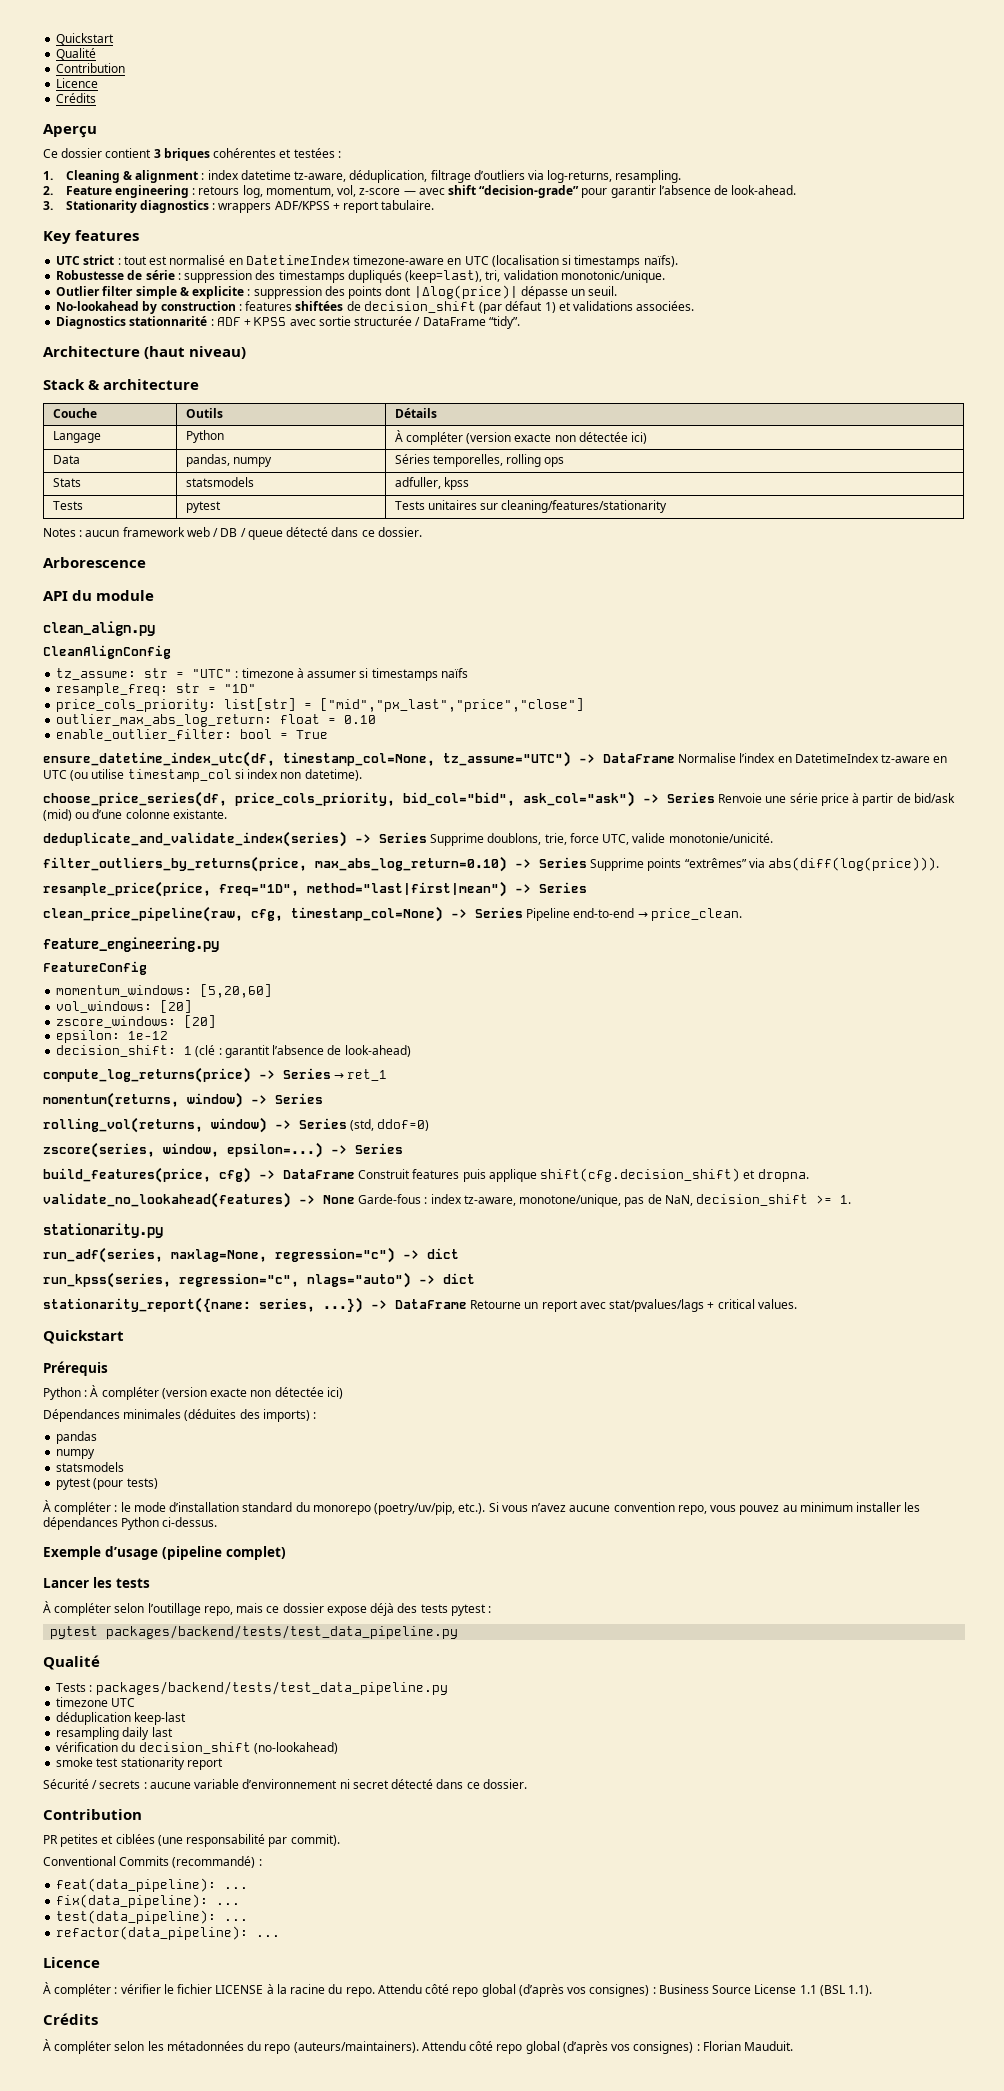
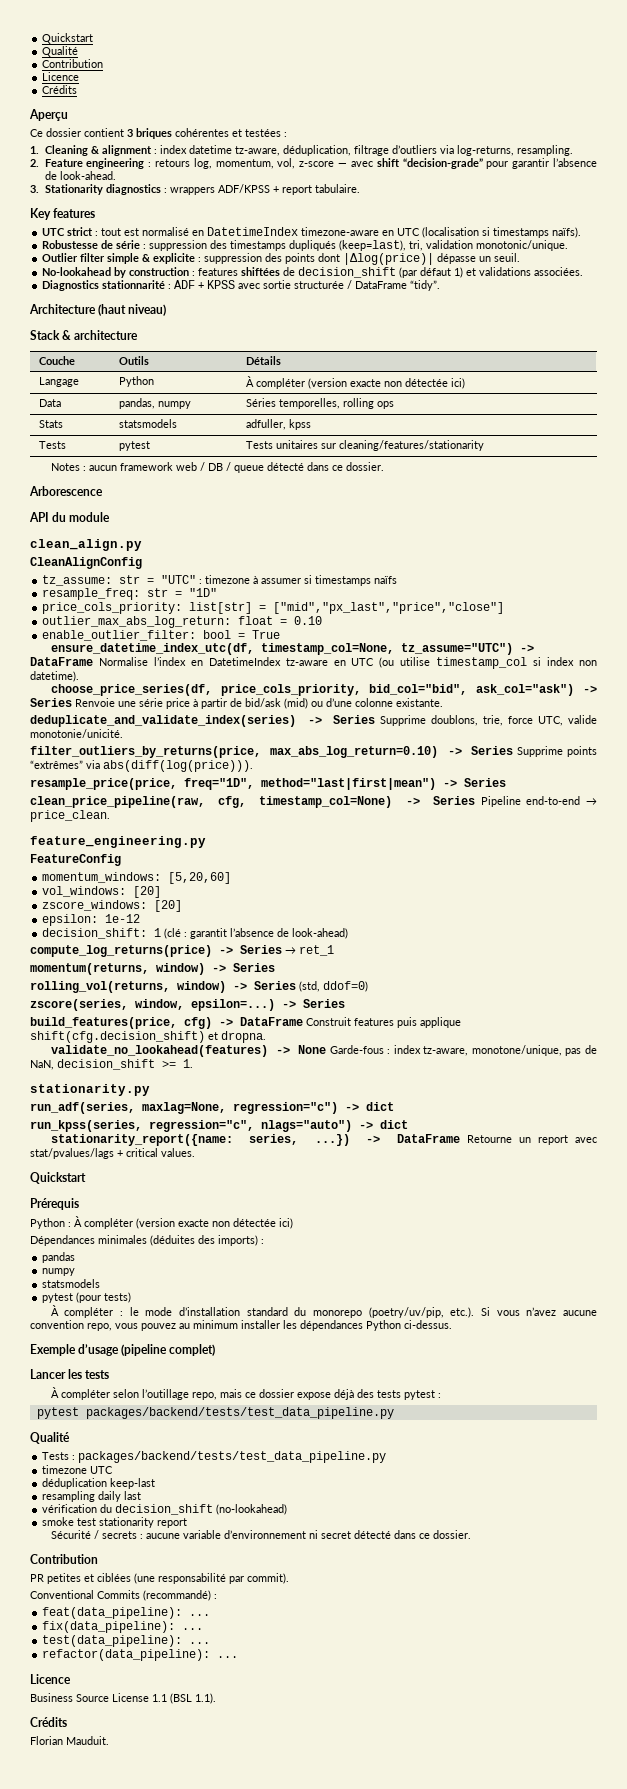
[43,1982,656,1997] À compléter : vérifier le fichier LICENSE à la racine du repo. Attendu côté repo global (d’après vos consignes) : -> (71, 1679) none
[43,2039,700,2054] À compléter selon les métadonnées du repo (auteurs/maintainers). Attendu côté repo global (d’après vos consignes) : -> (67, 1722) none

